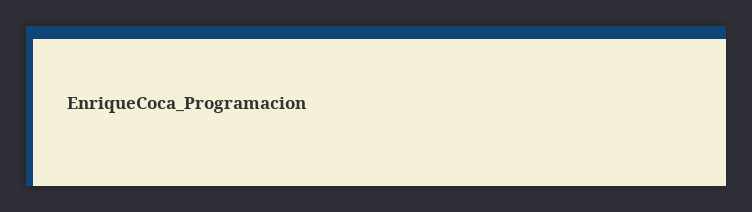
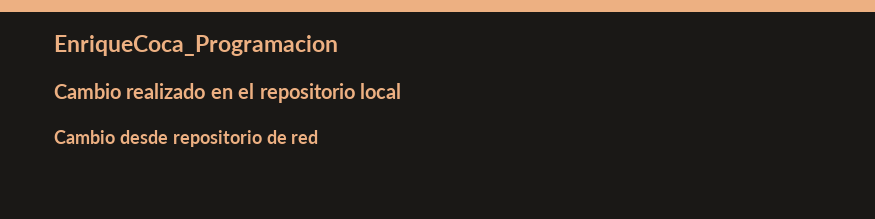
(306, 105) none -> [54,83,401,103] [54,130,319,147] // Cambio realizado en el repositorio local // Cambio desde repositorio de red

